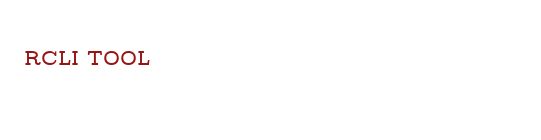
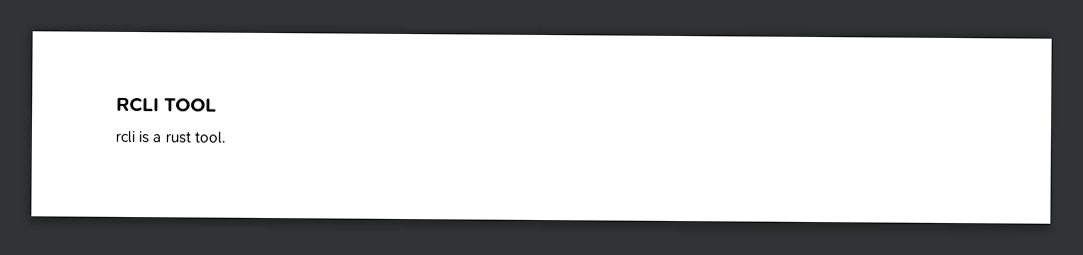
(150, 58) none -> [115,130,226,144] // rcli is a rust tool.

